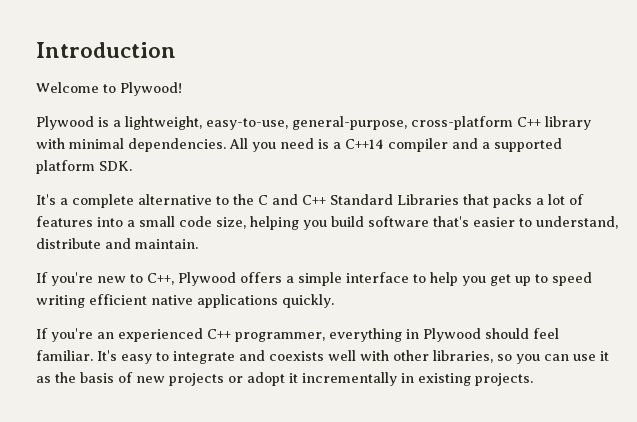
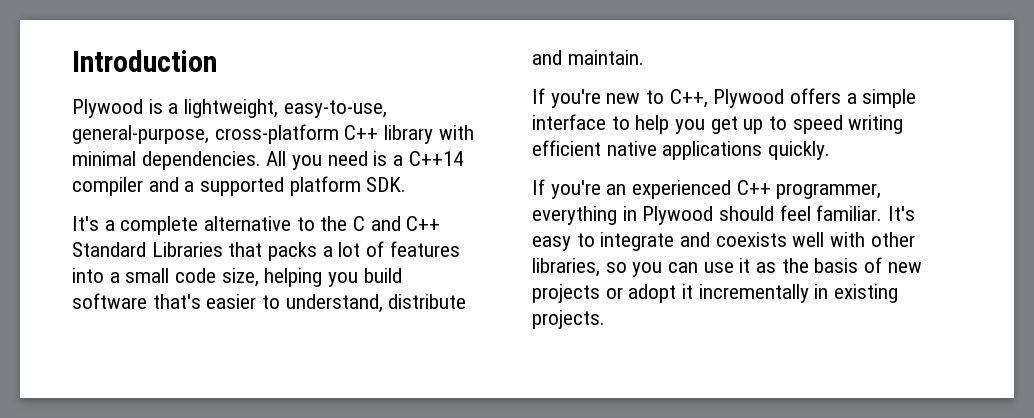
[36,82,182,96] // Welcome to Plywood! -> (217, 61) none

